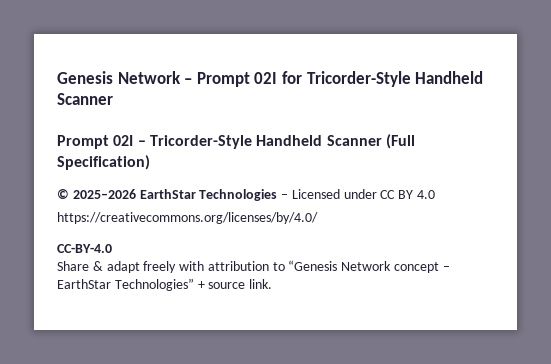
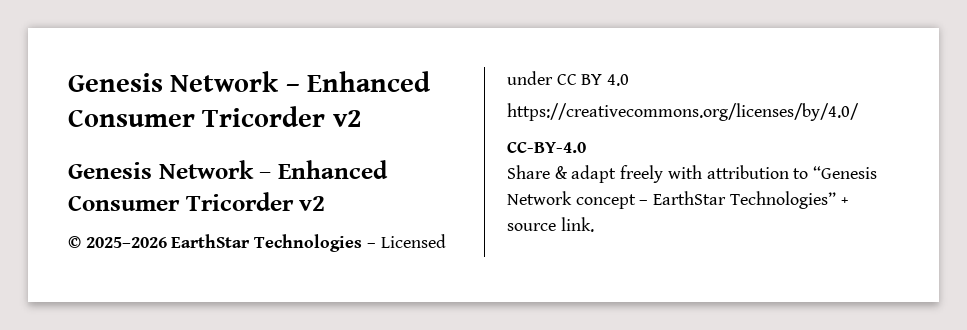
[57,71,484,87] [57,93,113,105] [57,134,415,149] [57,155,150,170] Genesis Network – Prompt 02I for Tricorder-Style Handheld Scanner // Prompt 02I – Tricorder-Style Handheld Scanner (Full Specification) -> [68,71,432,92] [68,106,362,127] [68,160,388,179] [68,192,326,211] Genesis Network – Enhanced Consumer Tricorder v2 // Genesis Network – Enhanced Consumer Tricorder v2

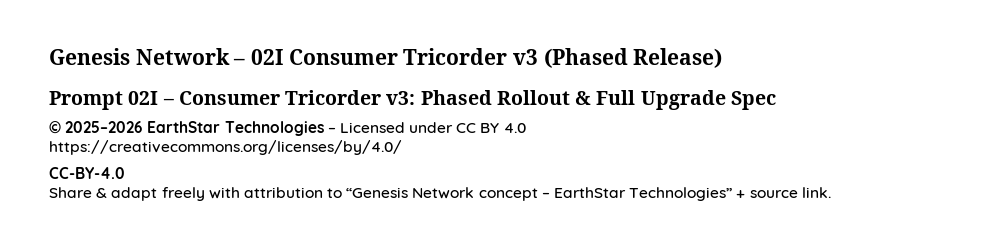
[68,71,432,92] [68,106,362,127] [68,160,388,179] [68,192,326,211] Genesis Network – Enhanced Consumer Tricorder v2 // Genesis Network – Enhanced Consumer Tricorder v2 -> [49,48,723,68] [49,90,776,110] Genesis Network – 02I Consumer Tricorder v3 (Phased Release) // Prompt 02I – Consumer Tricorder v3: Phased Rollout & Full Upgrade Spec

